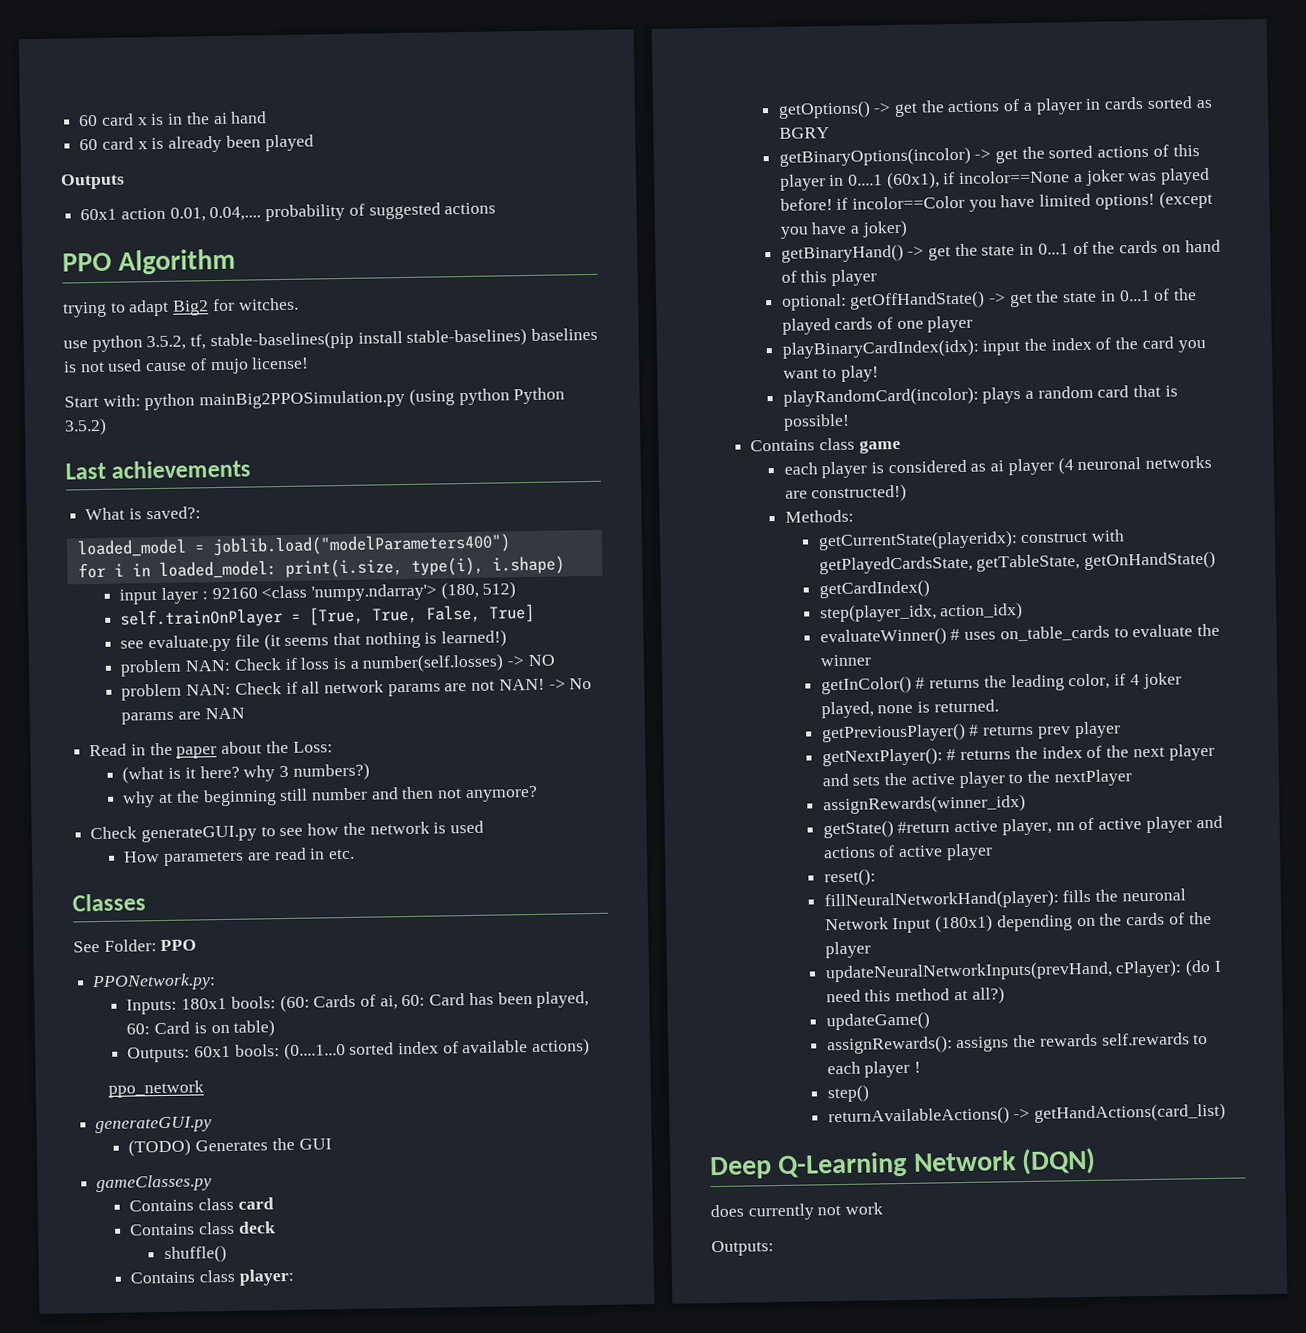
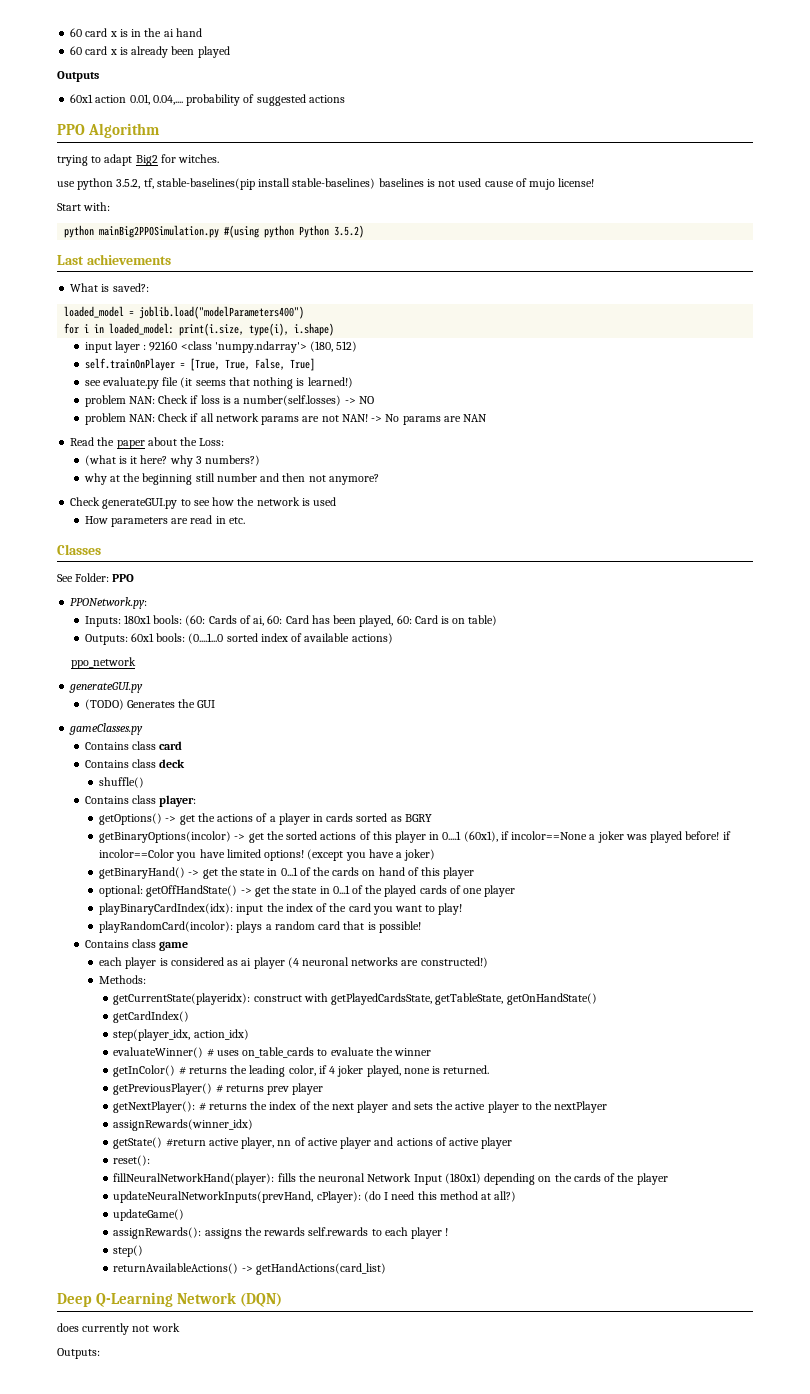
(141, 400) none -> (111, 206) //
[408,388,455,406] (using -> [224,225,260,238] #(using
[130,744,146,756] in -> (95, 441) none

